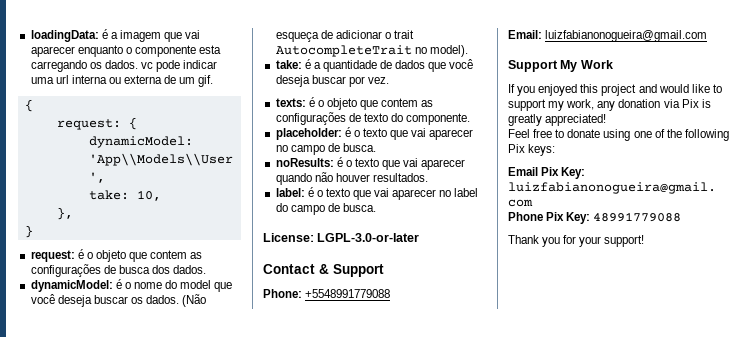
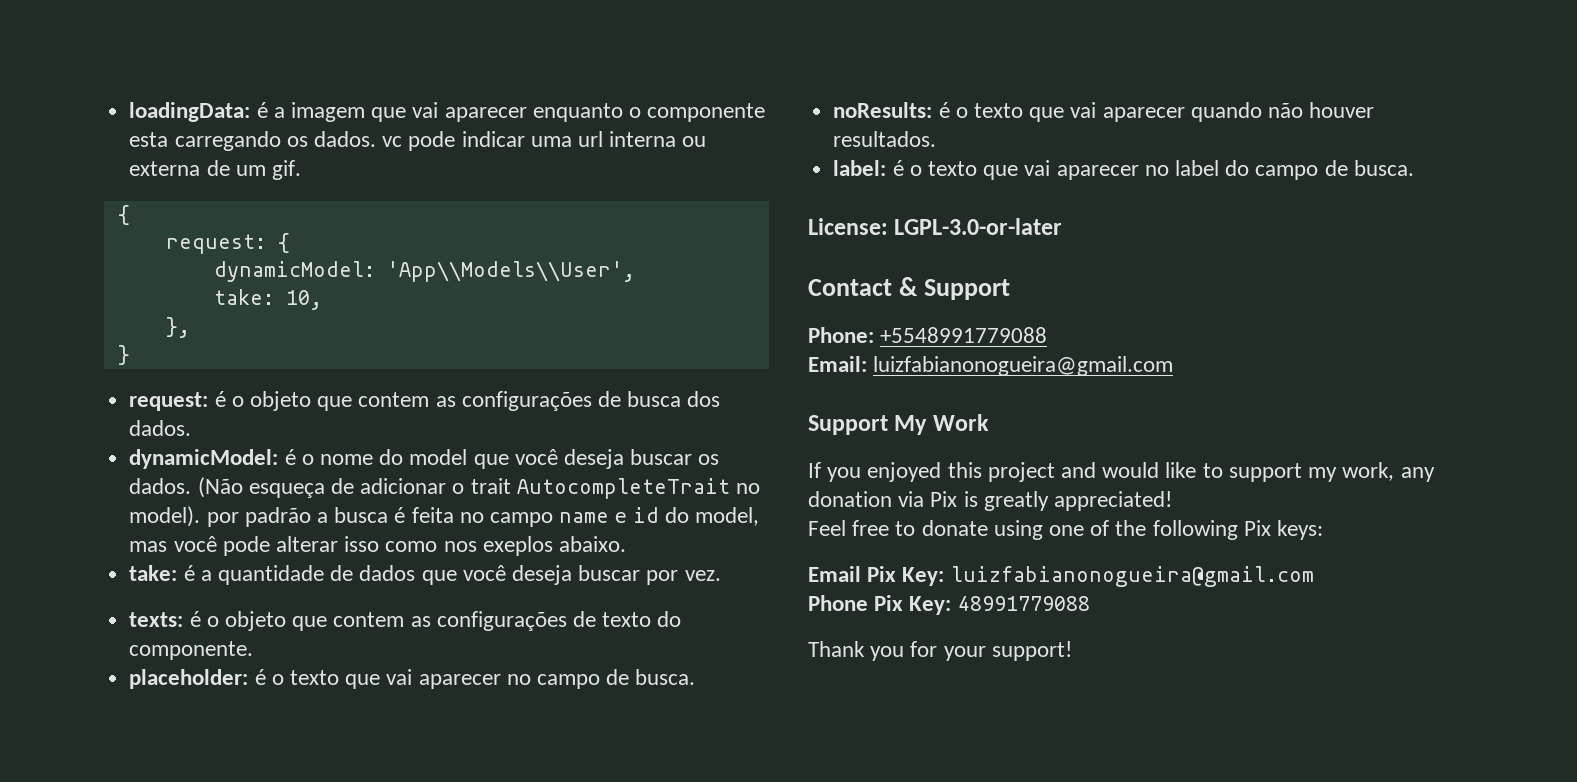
(468, 51) none -> [206,507,760,527] [129,536,626,556] por padrão a busca é feita no campo name e id do model, mas você pode alterar isso como nos exeplos abaixo.

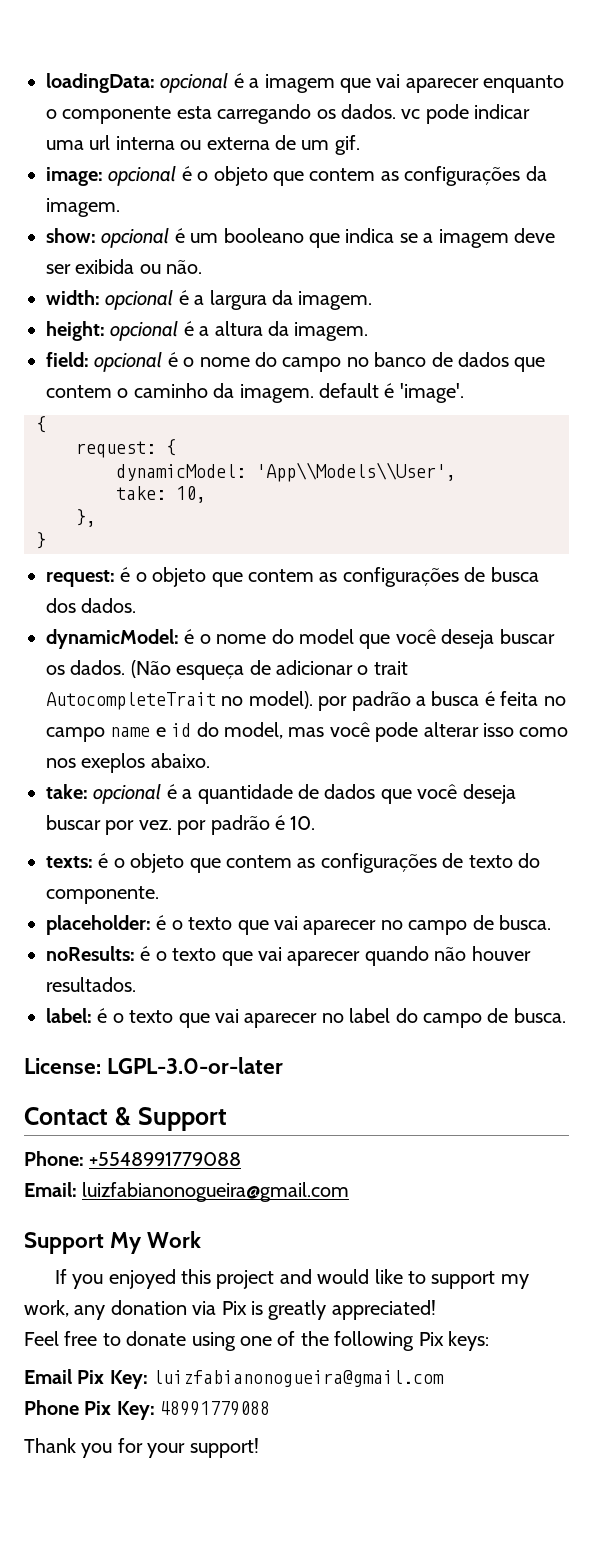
(251, 112) none -> [160,73,229,93] opcional
(301, 170) none -> [46,166,547,186] [46,198,120,217] [46,228,555,248] [46,259,203,274] [46,290,373,310] [46,321,369,341] [46,352,546,372] [46,383,464,403] // image: opcional é o objeto que contem as configurações da imagem. // show: opcional é um booleano que indica se a imagem deve ser exibida ou não. // width: opcional é a largura da imagem. // height: opcional é a altura da imagem. // field: opcional é o nome do campo no banco de dados que contem o caminho da imagem. default é 'image'.
(178, 573) none -> [93,784,162,804] opcional
(721, 575) none -> [177,815,316,835] por padrão é 10.

